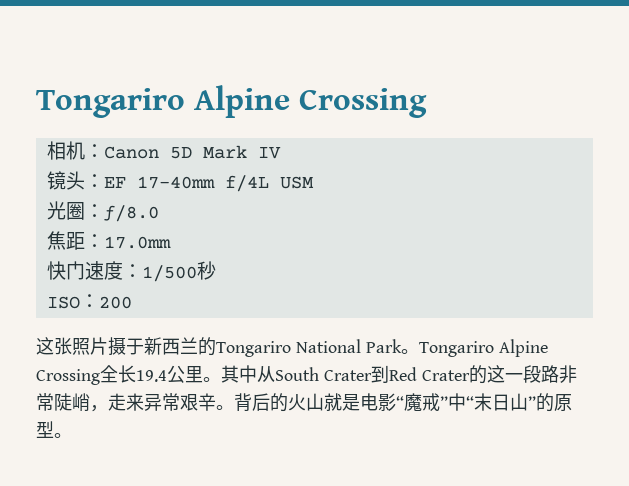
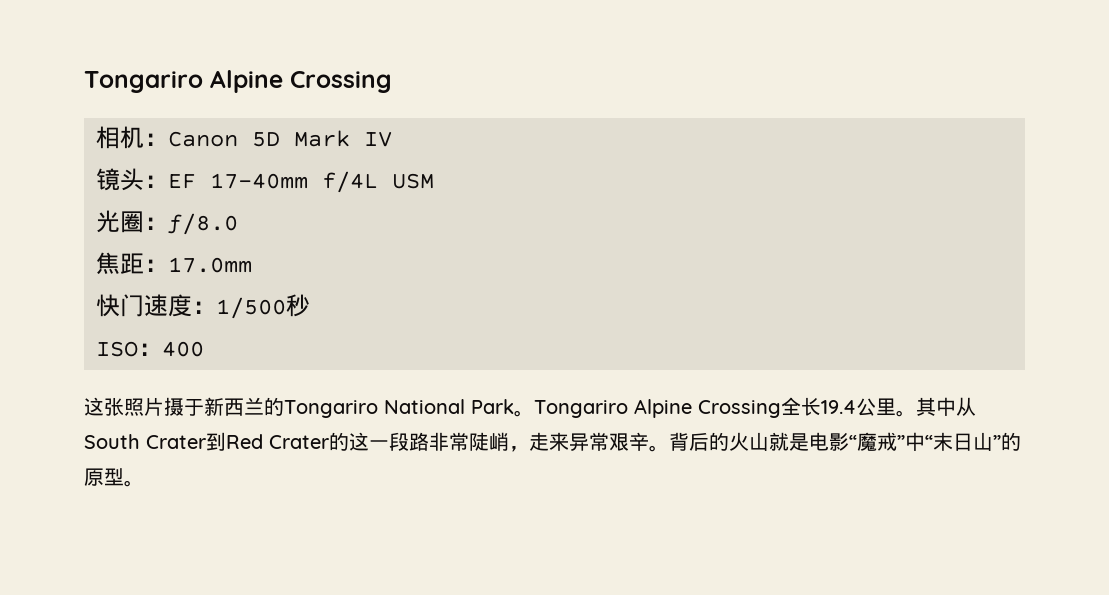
[98,296,132,309] 200 -> [162,341,204,357] 400

